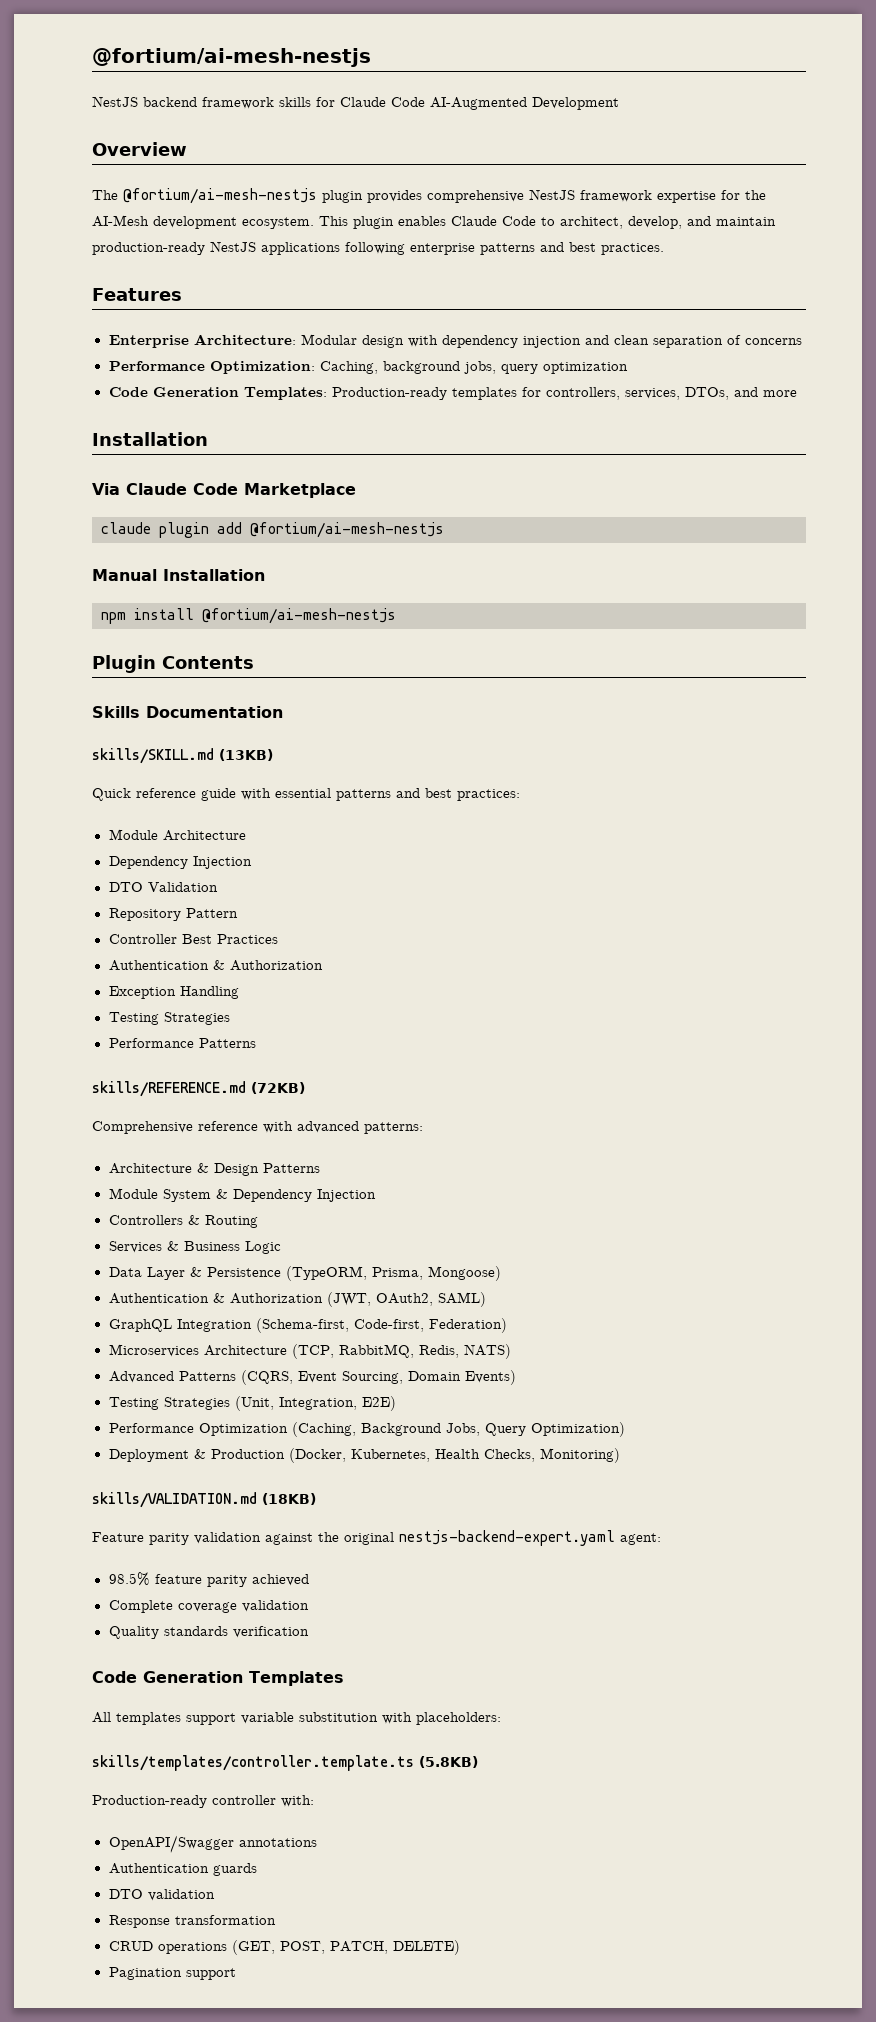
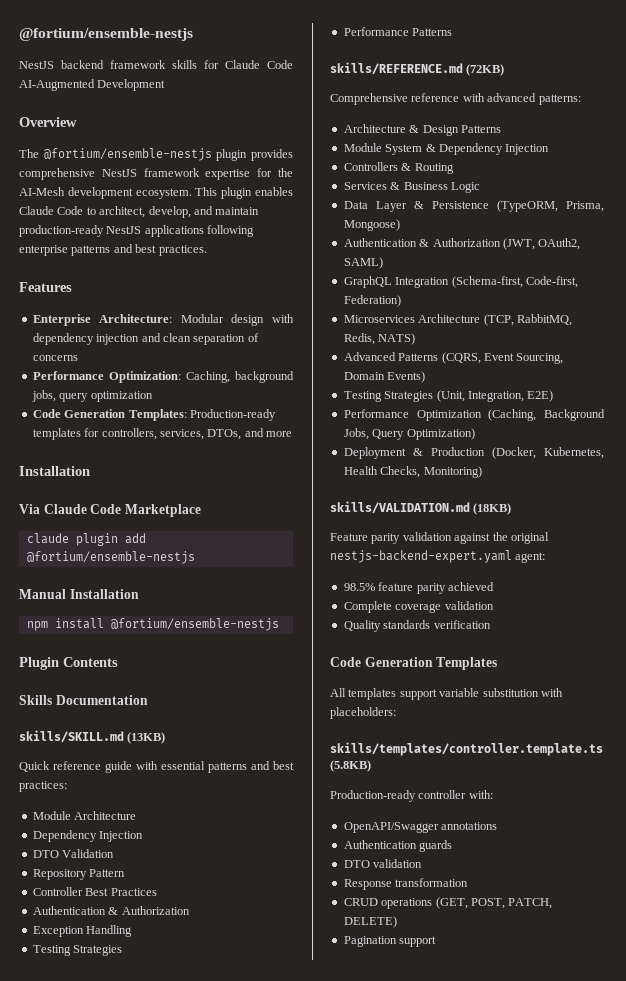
[92,48,371,67] @fortium/ai-mesh-nestjs -> [19,28,193,41] @fortium/ensemble-nestjs
[123,188,317,204] @fortium/ai-mesh-nestjs -> [43,148,212,161] @fortium/ensemble-nestjs
[250,522,444,538] @fortium/ai-mesh-nestjs -> [26,551,195,564] @fortium/ensemble-nestjs
[202,608,396,624] @fortium/ai-mesh-nestjs -> [110,618,279,631] @fortium/ensemble-nestjs

